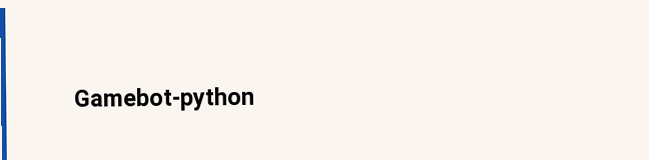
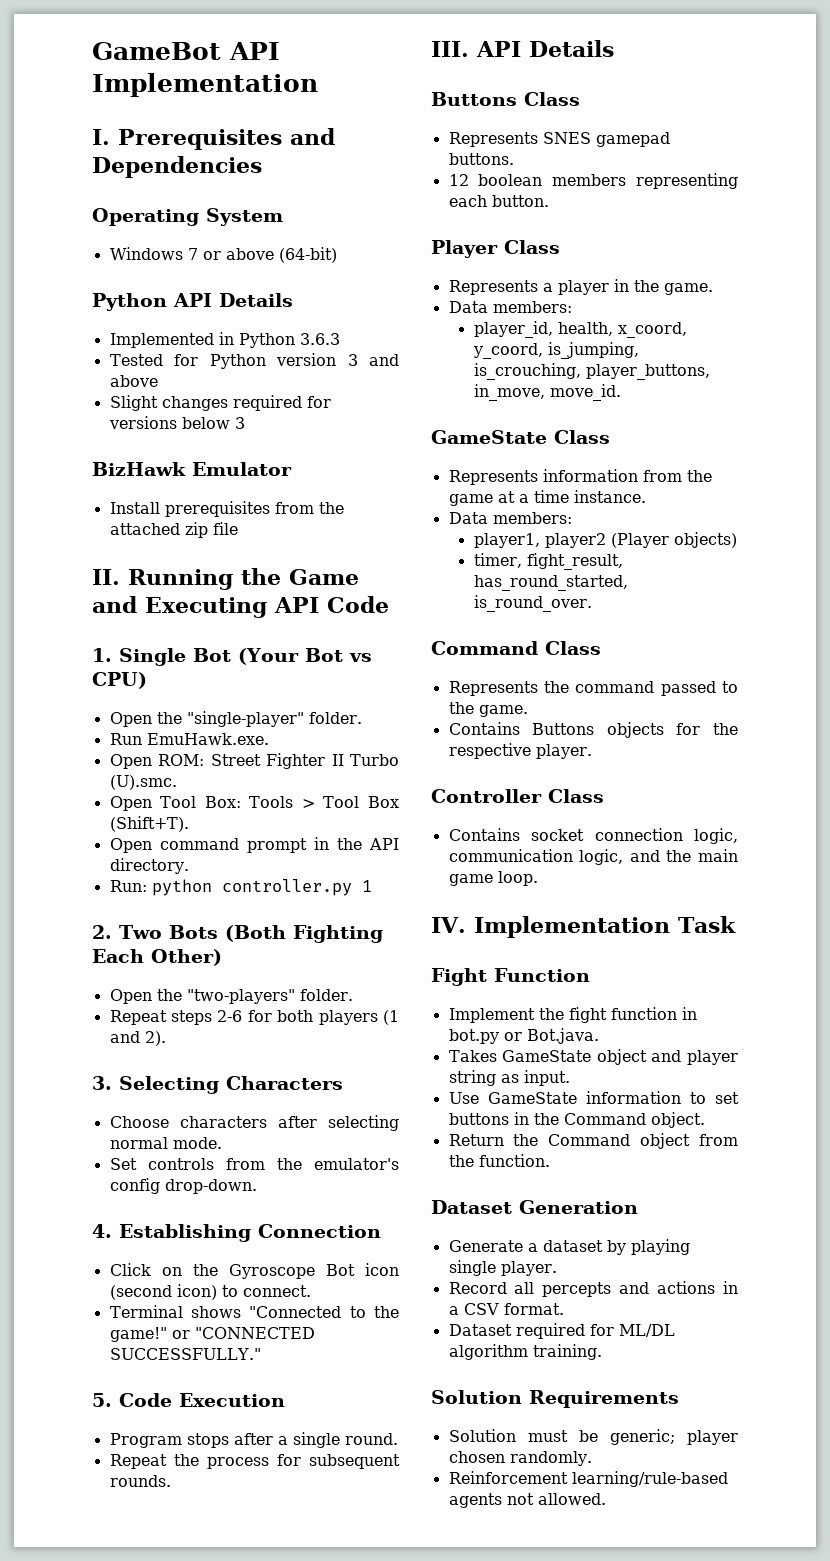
[74,86,255,112] Gamebot-python -> [92,42,280,60] [92,73,318,97] [92,128,335,150] [92,156,262,178] [92,208,283,226] [109,247,337,263] [92,293,293,311] [109,332,340,348] [109,353,399,369] [109,375,158,387] [109,395,331,411] [108,416,245,429] [92,462,292,476] [109,501,344,517] [109,522,238,538] [92,568,359,590] [92,596,389,618] [92,648,372,666] [92,672,147,689] [109,711,362,727] [109,733,269,745] [109,753,399,769] [109,775,177,790] [109,796,399,811] [109,816,189,832] [109,837,399,853] [109,858,189,874] [109,879,372,896] [92,925,383,943] [92,949,222,966] [109,989,353,1004] [109,1010,399,1025] [109,1031,166,1046] [92,1076,343,1094] [109,1115,399,1131] [109,1137,222,1149] [109,1158,399,1170] [109,1178,257,1194] [92,1224,381,1242] [109,1263,399,1279] [109,1284,311,1300] [109,1305,399,1318] [109,1327,315,1342] [109,1348,261,1360] [92,1393,285,1407] [109,1432,398,1448] [109,1454,400,1469] [109,1475,171,1487] [431,40,614,57] [431,92,580,106] [448,132,670,147] [448,153,514,165] [448,173,738,189] [448,195,549,207] [431,240,560,258] [448,279,713,295] [448,301,572,313] [473,321,687,338] [472,342,639,359] [473,363,710,380] [473,384,621,401] [431,430,610,444] [448,469,712,485] [448,490,646,506] [448,512,572,524] [473,532,737,548] [473,553,623,570] [473,575,628,591] [473,595,592,612] [431,641,601,655] [448,681,738,696] [448,702,528,717] [448,722,738,738] [448,743,592,759] [431,789,604,803] [448,828,738,844] [448,849,738,865] [448,871,538,886] [431,916,736,938] [431,968,590,986] [448,1007,697,1023] [448,1028,599,1044] [448,1049,738,1065] [448,1070,570,1086] [448,1091,739,1104] [448,1112,705,1128] [448,1133,738,1149] [448,1154,550,1167] [431,1200,638,1214] [448,1239,690,1255] [448,1260,557,1276] [448,1281,738,1297] [448,1303,564,1315] [448,1323,675,1339] [448,1344,602,1360] [431,1390,679,1408] [448,1429,738,1445] [448,1451,592,1466] [448,1471,728,1487] [448,1493,606,1508] GameBot API Implementation // I. Prerequisites and Dependencies // Operating System // Windows 7 or above (64-bit) // Python API Details // Implemented in Python 3.6.3 // Tested for Python version 3 and above // Slight changes required for versions below 3 // BizHawk Emulator // Install prerequisites from the attached zip file // II. Running the Game and Executing API Code // 1. Single Bot (Your Bot vs CPU) // Open the "single-player" folder. // Run EmuHawk.exe. // Open ROM: Street Fighter II Turbo (U).smc. // Open Tool Box: Tools > Tool Box (Shift+T). // Open command prompt in the API directory. // Run: python controller.py 1 // 2. Two Bots (Both Fighting Each Other) // Open the "two-players" folder. // Repeat steps 2-6 for both players (1 and 2). // 3. Selecting Characters // Choose characters after selecting normal mode. // Set controls from the emulator's config drop-down. // 4. Establishing Connection // Click on the Gyroscope Bot icon (second icon) to connect. // Terminal shows "Connected to the game!" or "CONNECTED SUCCESSFULLY." // 5. Code Execution // Program stops after a single round. // Repeat the process for subsequent rounds. // III. API Details // Buttons Class // Represents SNES gamepad buttons. // 12 boolean members representing each button. // Player Class // Represents a player in the game. // Data members: // player_id, health, x_coord, y_coord, is_jumping, is_crouching, player_buttons, in_move, move_id. // GameState Class // Represents information from the game at a time instance. // Data members: // player1, player2 (Player objects) // timer, fight_result, has_round_started, is_round_over. // Command Class // Represents the command passed to the game. // Contains Buttons objects for the respective player. // Controller Class // Contains socket connection logic, communication logic, and the main game loop. // IV. Implementation Task // Fight Function // Implement the fight function in bot.py or Bot.java. // Takes GameState object and player string as input. // Use GameState information to set buttons in the Command object. // Return the Command object from the function. // Dataset Generation // Generate a dataset by playing single player. // Record all percepts and actions in a CSV format. // Dataset required for ML/DL algorithm training. // Solution Requirements // Solution must be generic; player chosen randomly. // Reinforcement learning/rule-based agents not allowed.

